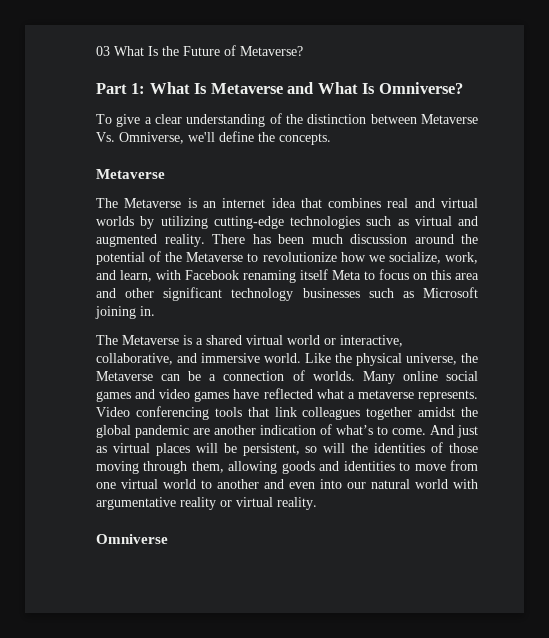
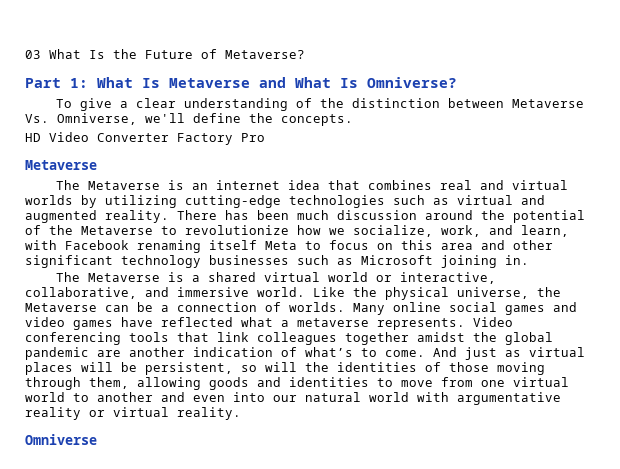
(331, 139) none -> [25,132,265,145] // HD Video Converter Factory Pro

